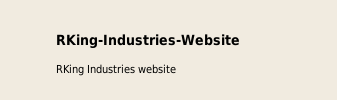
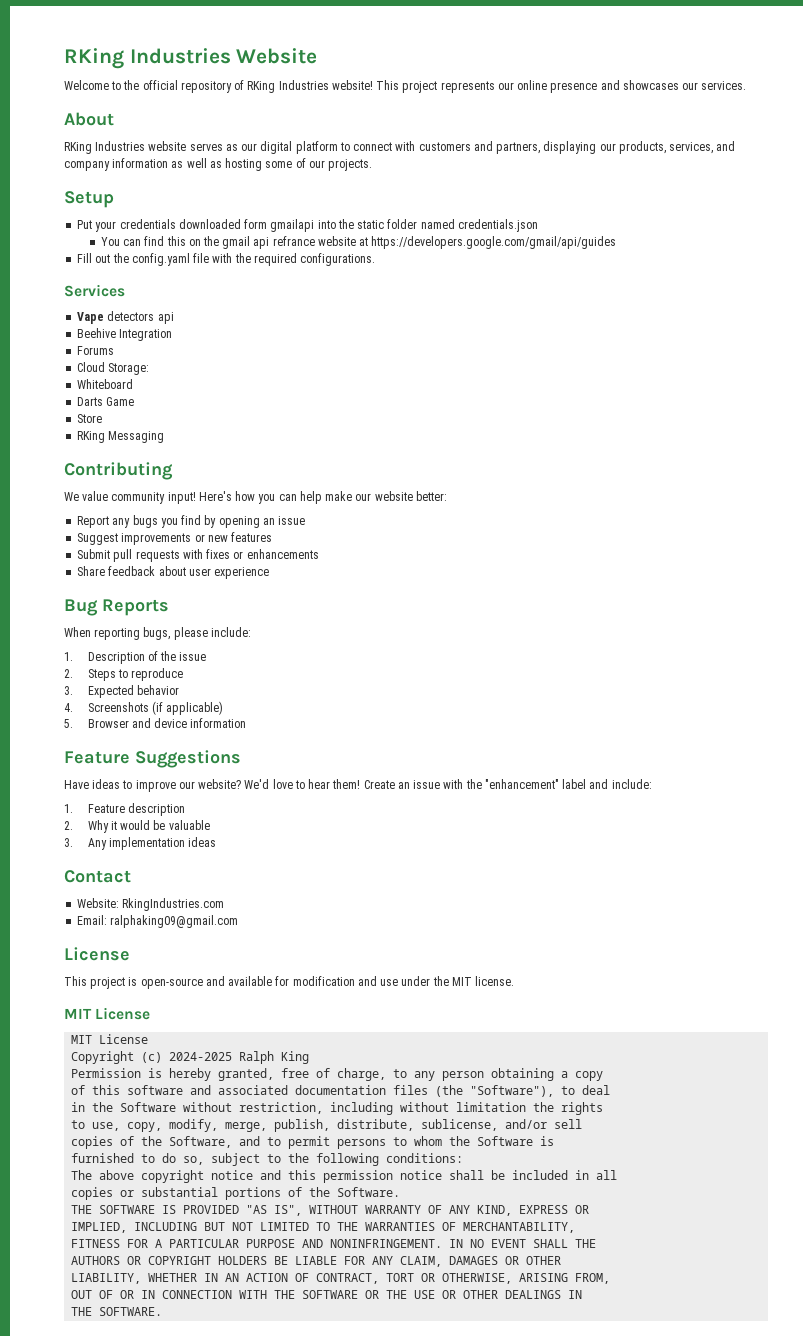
[56,34,240,49] [56,64,176,76] RKing-Industries-Website // RKing Industries website -> [64,48,318,69] [64,80,747,93] [64,112,114,126] [64,141,736,154] [64,158,373,171] [64,191,114,208] [77,219,538,232] [100,236,617,249] [77,253,376,266] [64,284,125,297] [77,311,174,324] [77,328,173,341] [77,346,115,355] [77,362,150,375] [77,379,134,389] [77,397,135,406] [77,414,103,423] [77,431,165,443] [64,462,173,480] [64,491,447,504] [77,515,306,528] [77,532,273,545] [77,549,319,562] [77,566,270,579] [64,599,169,616] [64,627,251,640] [64,651,207,664] [64,668,184,681] [64,685,179,698] [64,701,224,715] [64,718,247,728] [64,750,241,768] [64,779,652,792] [64,803,185,816] [64,820,210,833] [64,837,217,850] [64,870,131,883] [77,898,225,911] [77,915,239,928] [64,947,130,961] [64,976,515,989] [64,1007,151,1020] [71,1034,149,1044] [71,1051,310,1064] [71,1068,604,1081] [71,1085,611,1097] [71,1102,604,1115] [71,1119,583,1132] [71,1136,555,1149] [71,1153,464,1166] [71,1170,618,1183] [71,1187,401,1200] [71,1205,590,1216] [71,1222,576,1233] [71,1239,597,1248] [71,1256,562,1267] [71,1273,611,1284] [71,1290,583,1299] [71,1307,163,1316] RKing Industries Website // Welcome to the official repository of RKing Industries website! This project represents our online presence and showcases our services. // About // RKing Industries website serves as our digital platform to connect with customers and partners, displaying our products, services, and company information as well as hosting some of our projects. // Setup // Put your credentials downloaded form gmailapi into the static folder named credentials.json // You can find this on the gmail api refrance website at https://developers.google.com/gmail/api/guides // Fill out the config.yaml file with the required configurations. // Services // Vape detectors api // Beehive Integration // Forums // Cloud Storage: // Whiteboard // Darts Game // Store // RKing Messaging // Contributing // We value community input! Here's how you can help make our website better: // Report any bugs you find by opening an issue // Suggest improvements or new features // Submit pull requests with fixes or enhancements // Share feedback about user experience // Bug Reports // When reporting bugs, please include: // 1. Description of the issue // 2. Steps to reproduce // 3. Expected behavior // 4. Screenshots (if applicable) // 5. Browser and device information // Feature Suggestions // Have ideas to improve our website? We'd love to hear them! Create an issue with the "enhancement" label and include: // 1. Feature description // 2. Why it would be valuable // 3. Any implementation ideas // Contact // Website: RkingIndustries.com // Email: ralphaking09@gmail.com // License // This project is open-source and available for modification and use under the MIT license. // MIT License // MIT License // Copyright (c) 2024-2025 Ralph King // Permission is hereby granted, free of charge, to any person obtaining a copy // of this software and associated documentation files (the "Software"), to deal // in the Software without restriction, including without limitation the rights // to use, copy, modify, merge, publish, distribute, sublicense, and/or sell // copies of the Software, and to permit persons to whom the Software is // furnished to do so, subject to the following conditions: // The above copyright notice and this permission notice shall be included in all // copies or substantial portions of the Software. // THE SOFTWARE IS PROVIDED "AS IS", WITHOUT WARRANTY OF ANY KIND, EXPRESS OR // IMPLIED, INCLUDING BUT NOT LIMITED TO THE WARRANTIES OF MERCHANTABILITY, // FITNESS FOR A PARTICULAR PURPOSE AND NONINFRINGEMENT. IN NO EVENT SHALL THE // AUTHORS OR COPYRIGHT HOLDERS BE LIABLE FOR ANY CLAIM, DAMAGES OR OTHER // LIABILITY, WHETHER IN AN ACTION OF CONTRACT, TORT OR OTHERWISE, ARISING FROM, // OUT OF OR IN CONNECTION WITH THE SOFTWARE OR THE USE OR OTHER DEALINGS IN // THE SOFTWARE.

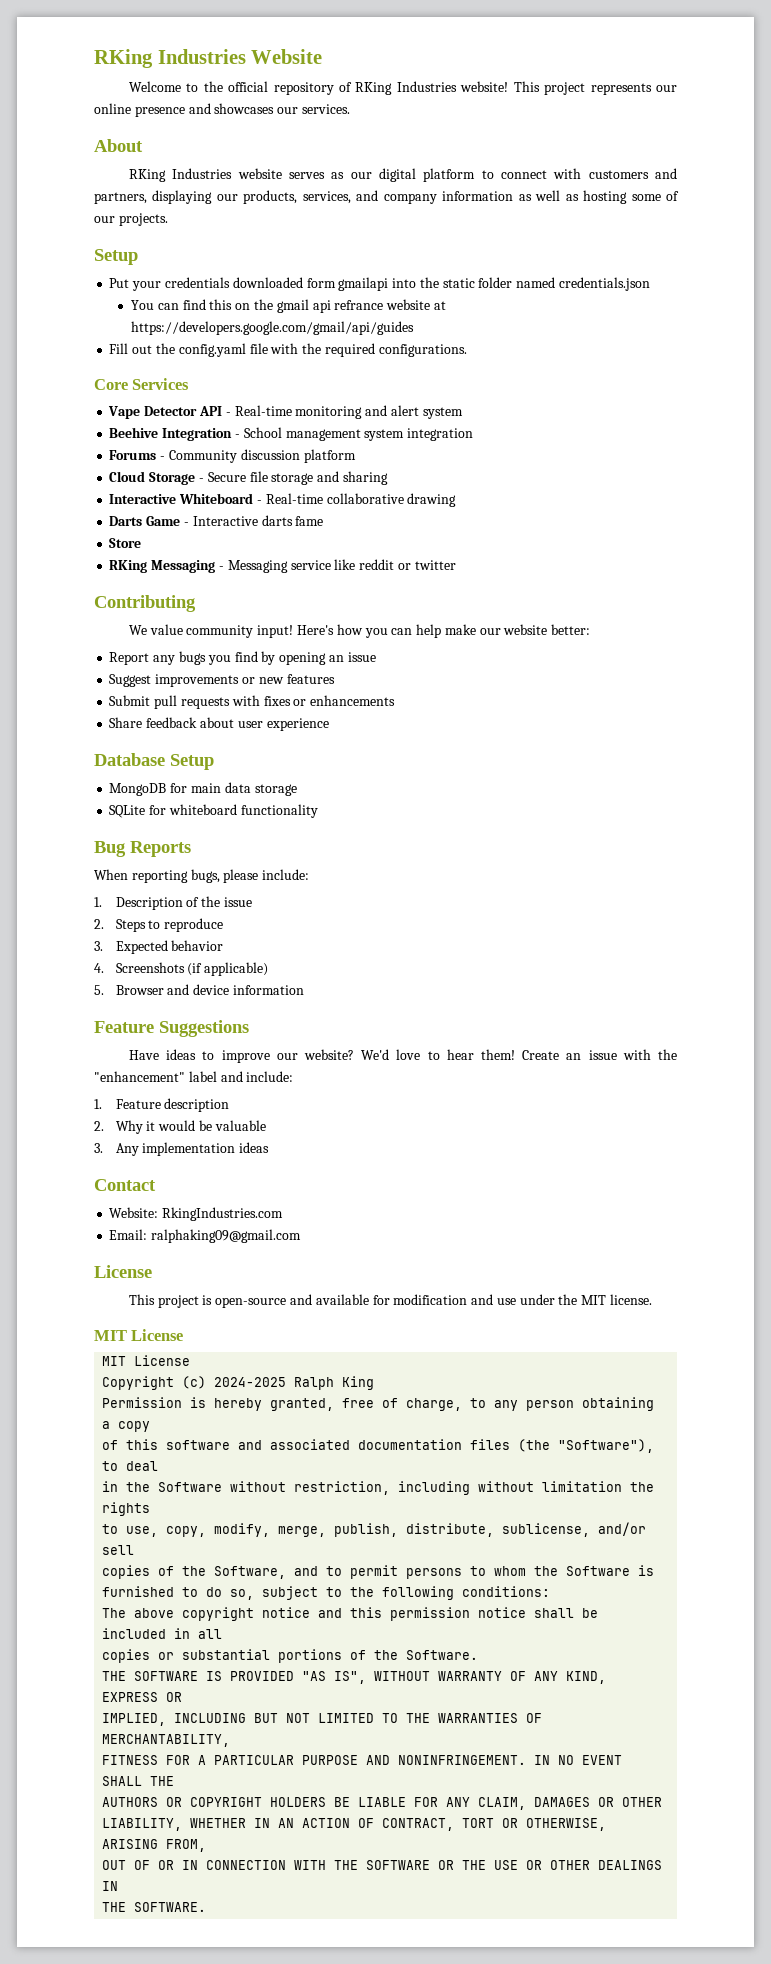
(376, 259) none -> [94,379,128,390] Core
[107,311,174,324] [77,328,173,341] [77,346,115,355] [77,362,150,375] [77,379,134,389] [77,397,135,406] [77,414,103,423] [77,431,165,443] detectors api // Beehive Integration // Forums // Cloud Storage: // Whiteboard // Darts Game // Store // RKing Messaging -> [144,405,463,419] [109,427,474,441] [109,449,356,463] [109,471,388,485] [109,493,457,507] [109,515,324,526] [109,538,142,548] [109,559,456,573] Detector API - Real-time monitoring and alert system // Beehive Integration - School management system integration // Forums - Community discussion platform // Cloud Storage - Secure file storage and sharing // Interactive Whiteboard - Real-time collaborative drawing // Darts Game - Interactive darts fame // Store // RKing Messaging - Messaging service like reddit or twitter
(270, 573) none -> [94,753,214,770] [109,782,297,796] [109,804,318,818] // Database Setup // MongoDB for main data storage // SQLite for whiteboard functionality

